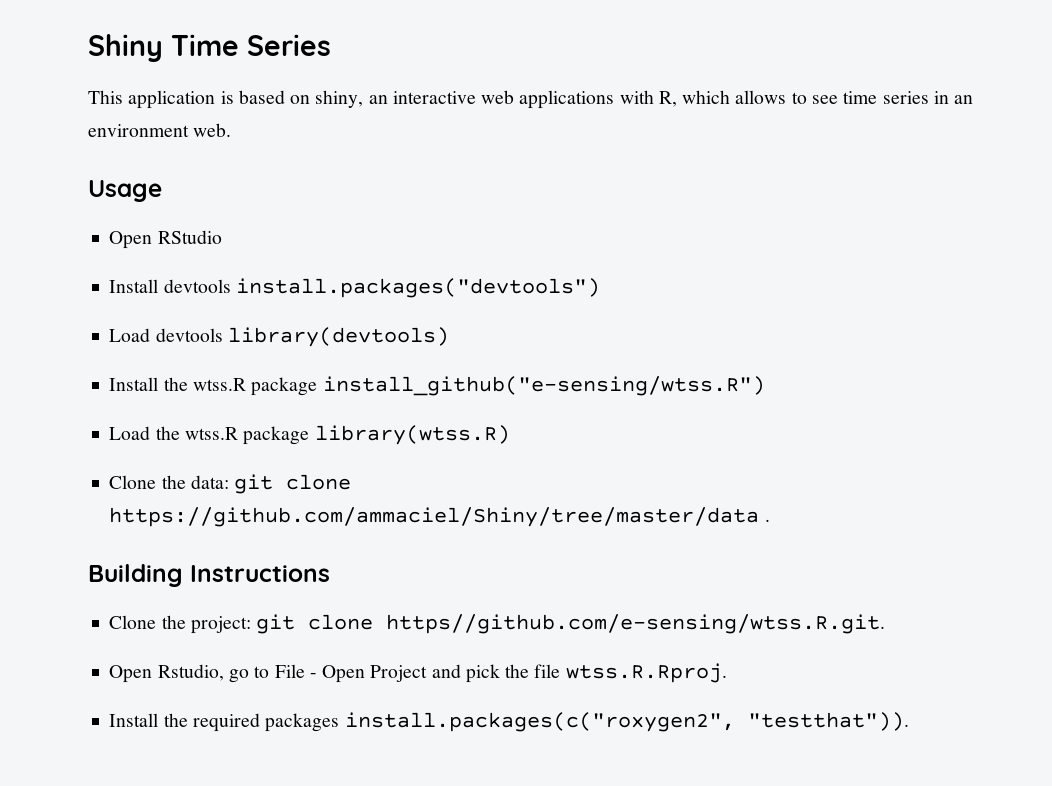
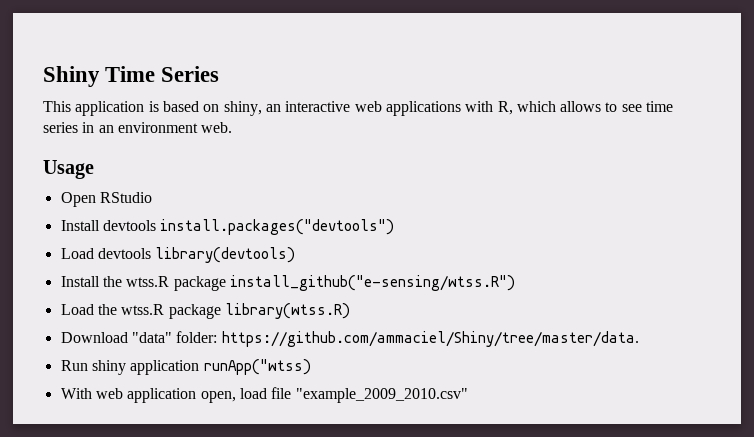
[109,474,352,494] [109,507,770,527] [88,564,330,587] [109,614,886,634] [109,663,727,683] [109,712,909,732] Clone the data: git clone https://github.com/ammaciel/Shiny/tree/master/data . // Building Instructions // Clone the project: git clone https//github.com/e-sensing/wtss.R.git. // Open Rstudio, go to File - Open Project and pick the file wtss.R.Rproj. // Install the required packages install.packages(c("roxygen2", "testthat")). -> [60,331,639,347] [60,359,311,375] [60,387,468,403] Download "data" folder: https://github.com/ammaciel/Shiny/tree/master/data. // Run shiny application runApp("wtss) // With web application open, load file "example_2009_2010.csv"

